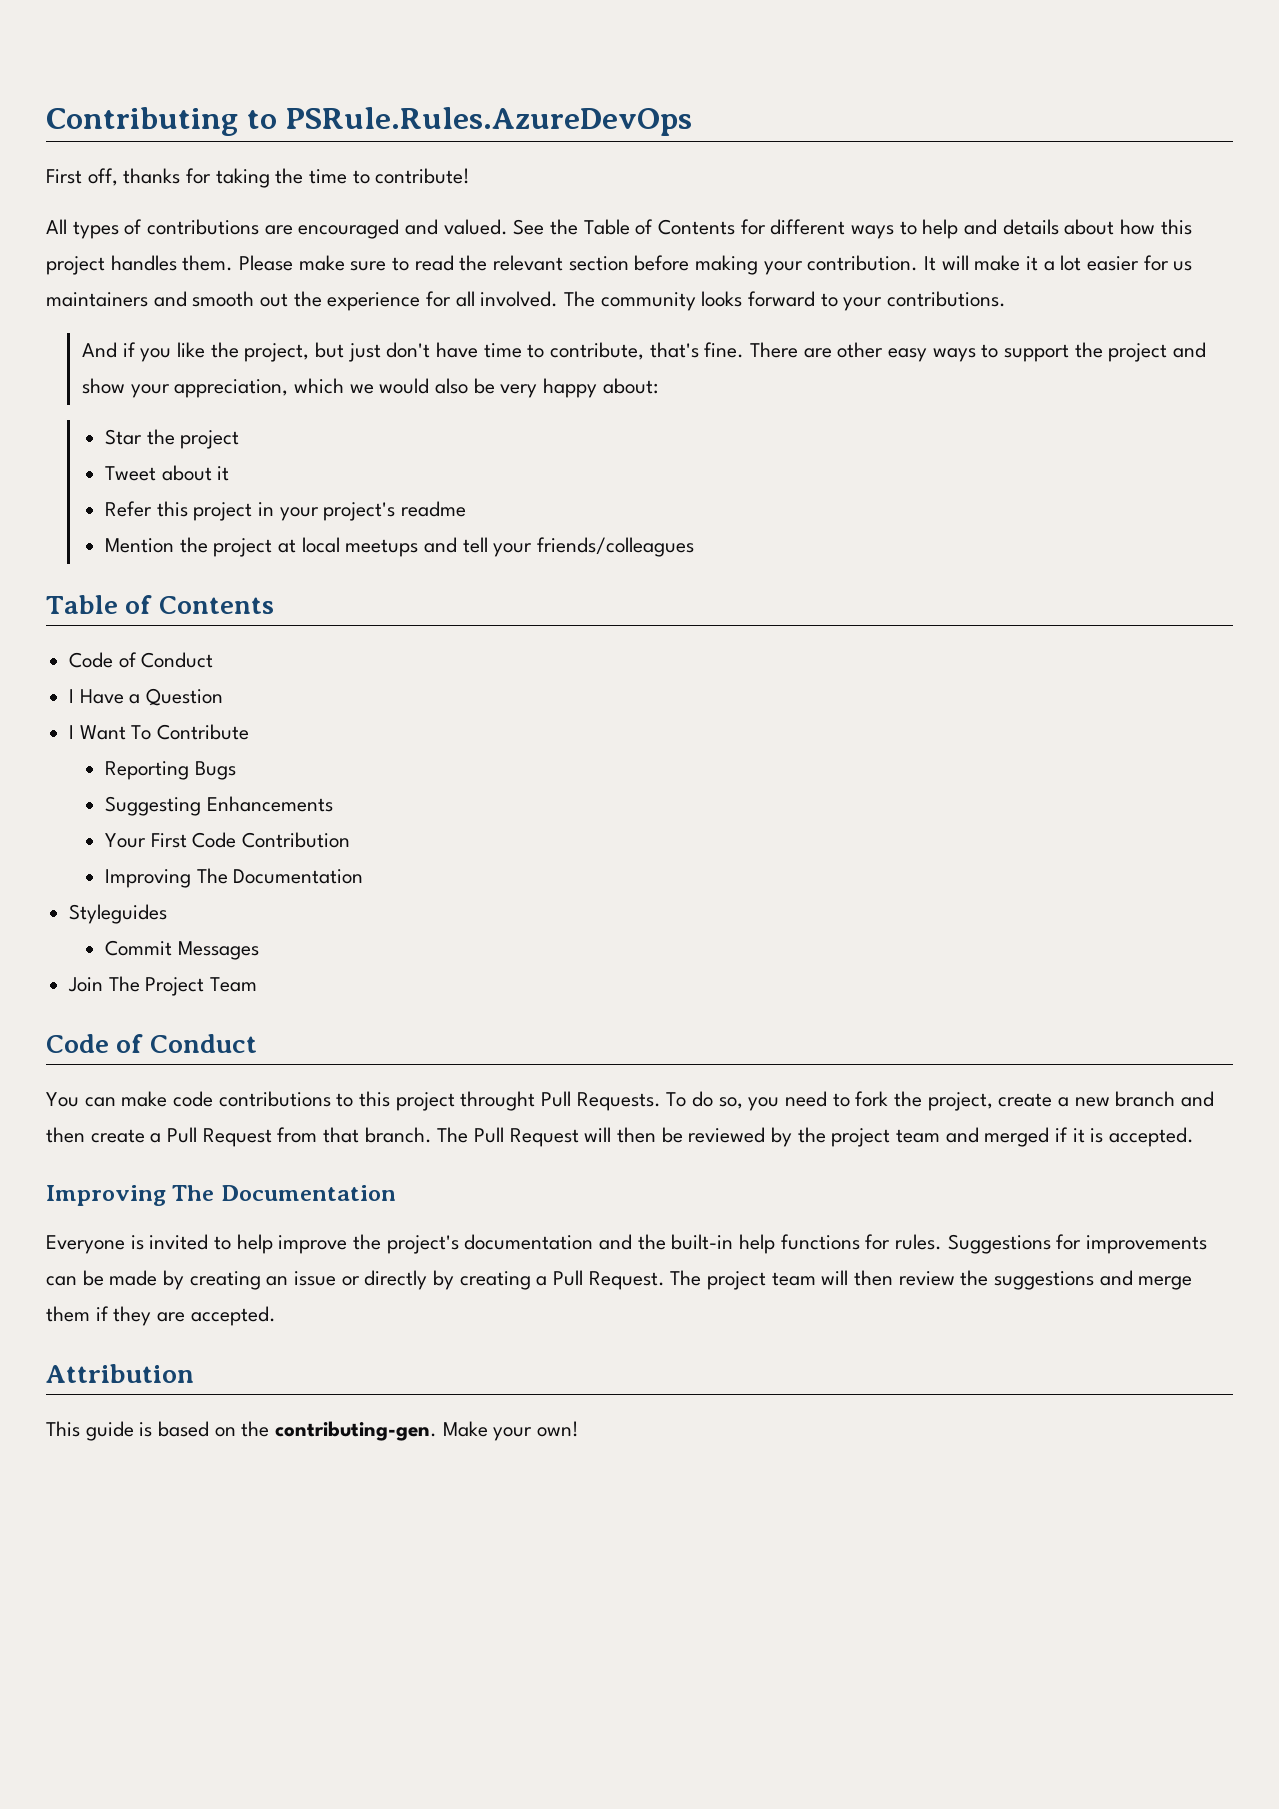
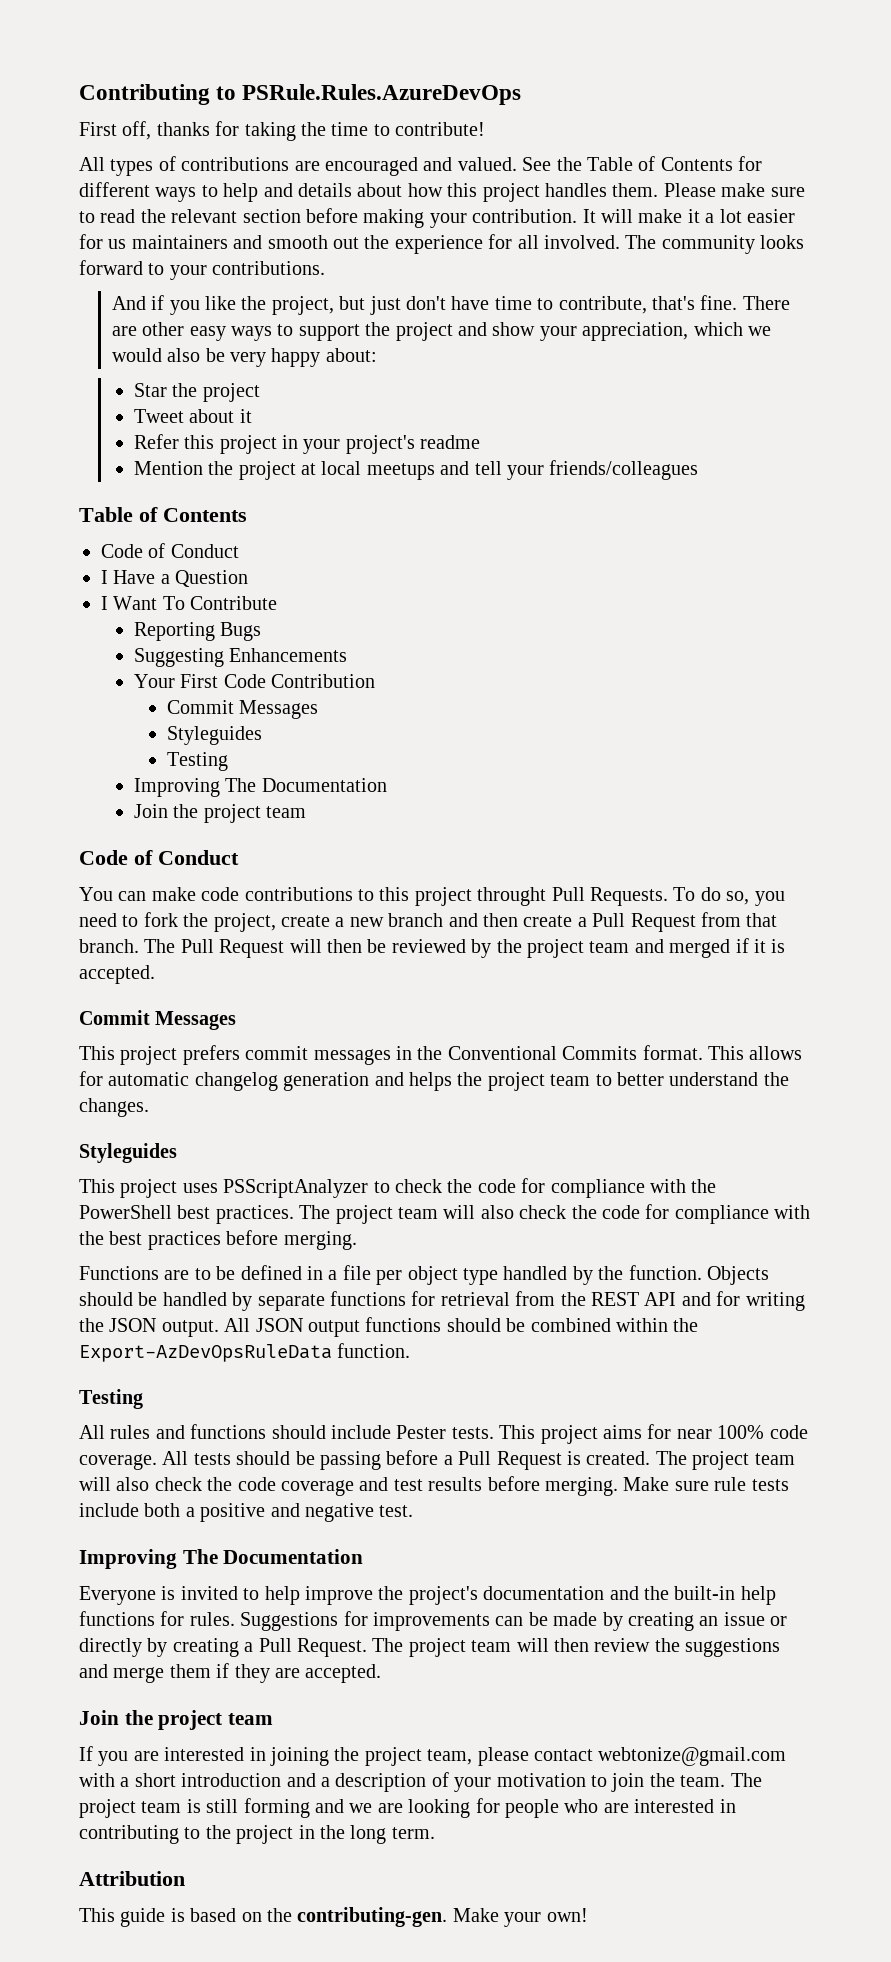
[104,868,364,888] [69,904,168,924] [104,940,259,960] [68,976,258,996] // Improving The Documentation // Styleguides // Commit Messages // Join The Project Team -> [166,700,319,719] [166,726,262,745] [166,752,228,771] [133,778,387,797] [133,804,307,823] // Commit Messages // Styleguides // Testing // Improving The Documentation // Join the project team
(1195, 1137) none -> [79,1010,237,1030] [79,1045,803,1065] [79,1071,789,1091] [79,1098,149,1117] [79,1143,177,1163] [79,1178,717,1198] [79,1204,811,1224] [79,1230,357,1250] [79,1265,769,1285] [79,1291,805,1311] [79,1317,699,1337] [79,1343,411,1362] [79,1389,143,1409] [79,1424,808,1444] [79,1450,795,1470] [79,1476,789,1496] [79,1503,414,1522] // Commit Messages // This project prefers commit messages in the Conventional Commits format. This allows for automatic changelog generation and helps the project team to better understand the changes. // Styleguides // This project uses PSScriptAnalyzer to check the code for compliance with the PowerShell best practices. The project team will also check the code for compliance with the best practices before merging. // Functions are to be defined in a file per object type handled by the function. Objects should be handled by separate functions for retrieval from the REST API and for writing the JSON output. All JSON output functions should be combined within the Export-AzDevOpsRuleData function. // Testing // All rules and functions should include Pester tests. This project aims for near 100% code coverage. All tests should be passing before a Pull Request is created. The project team will also check the code coverage and test results before merging. Make sure rule tests include both a positive and negative test.
(276, 1316) none -> [79,1710,274,1730] [79,1746,787,1766] [79,1772,762,1792] [79,1798,736,1818] [79,1825,435,1844] // Join the project team // If you are interested in joining the project team, please contact webtonize@gmail.com with a short introduction and a description of your motivation to join the team. The project team is still forming and we are looking for people who are interested in contributing to the project in the long term.

